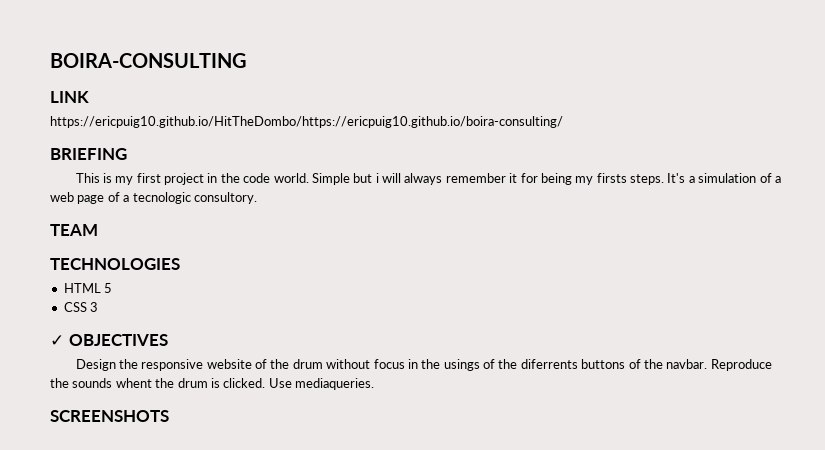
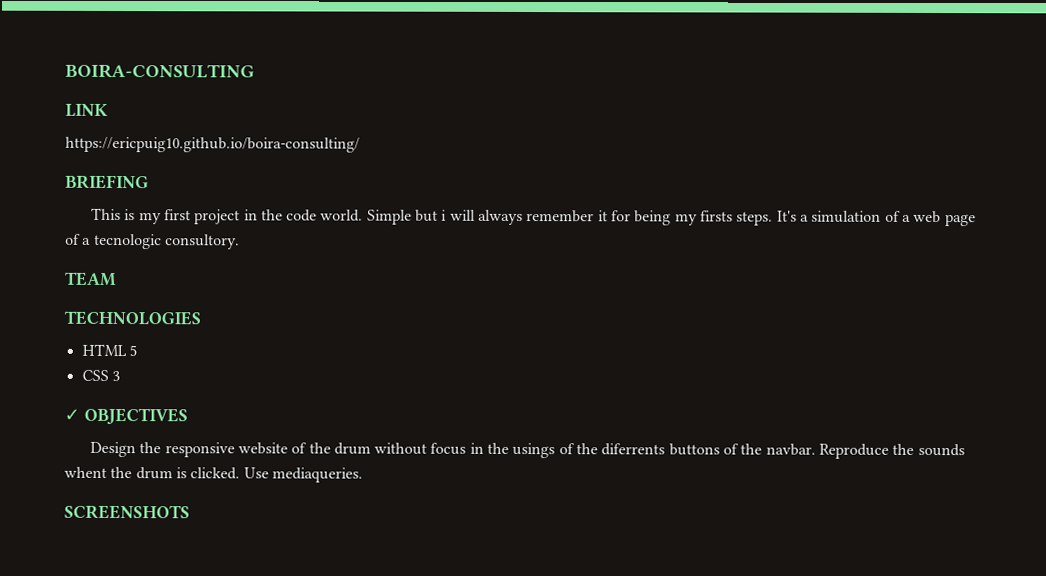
[50,116,563,128] https://ericpuig10.github.io/HitTheDombo/https://ericpuig10.github.io/boira-consulting/ -> [65,136,360,153] https://ericpuig10.github.io/boira-consulting/

